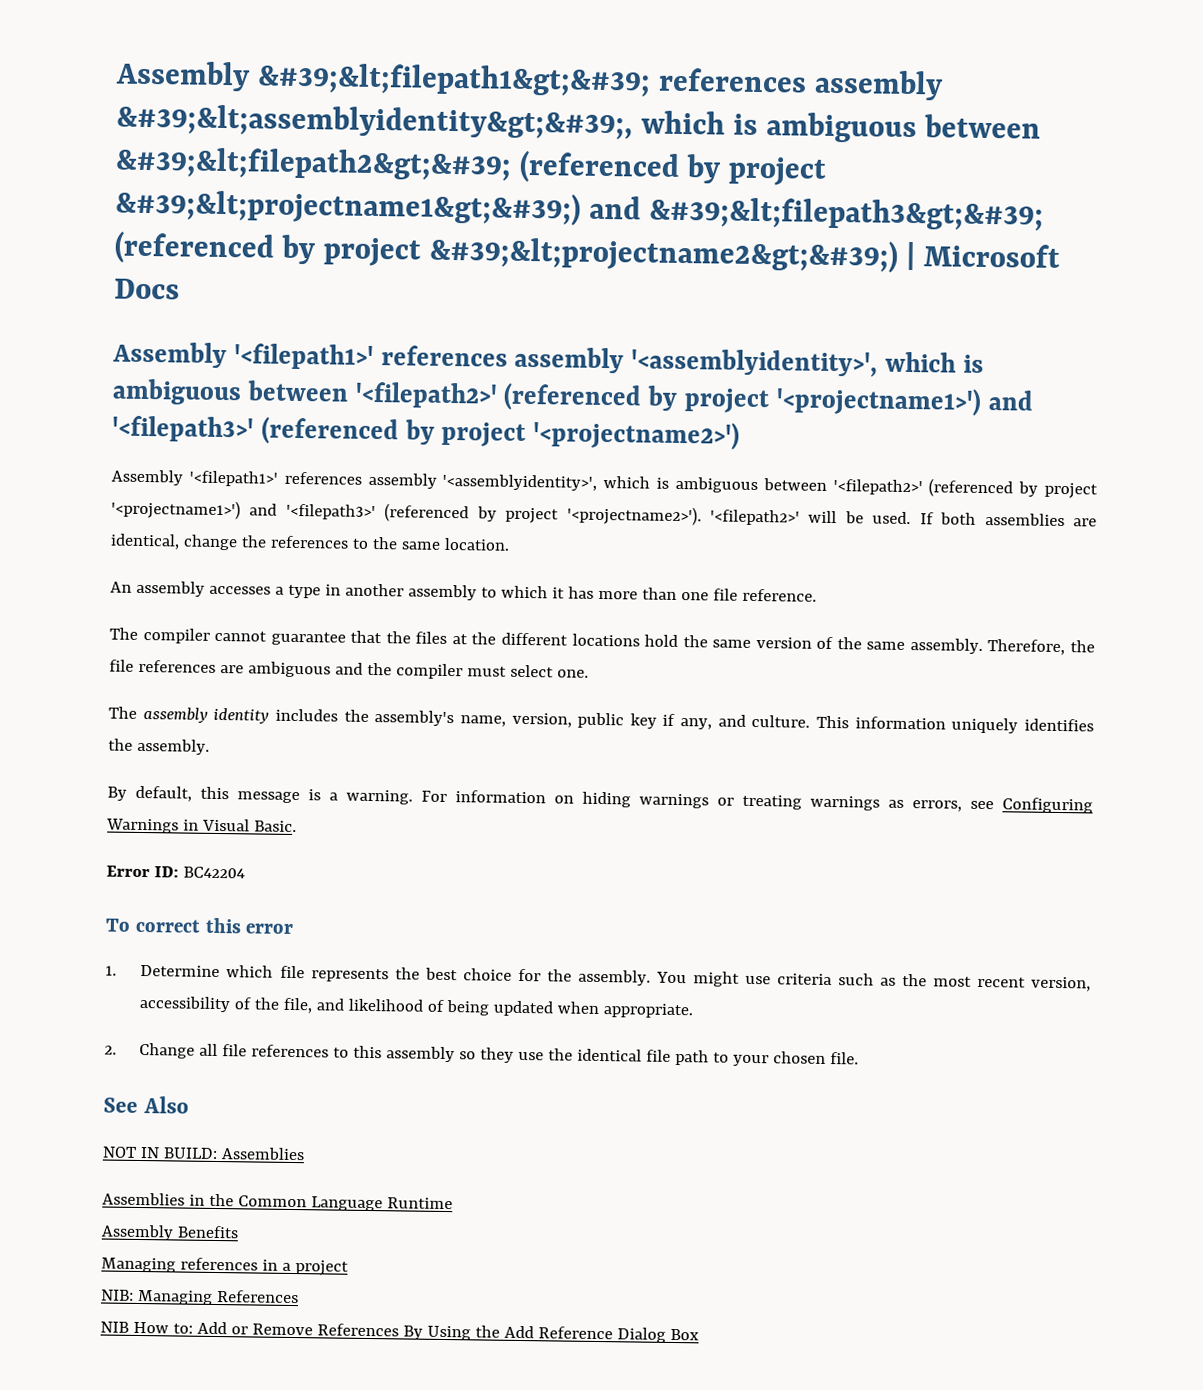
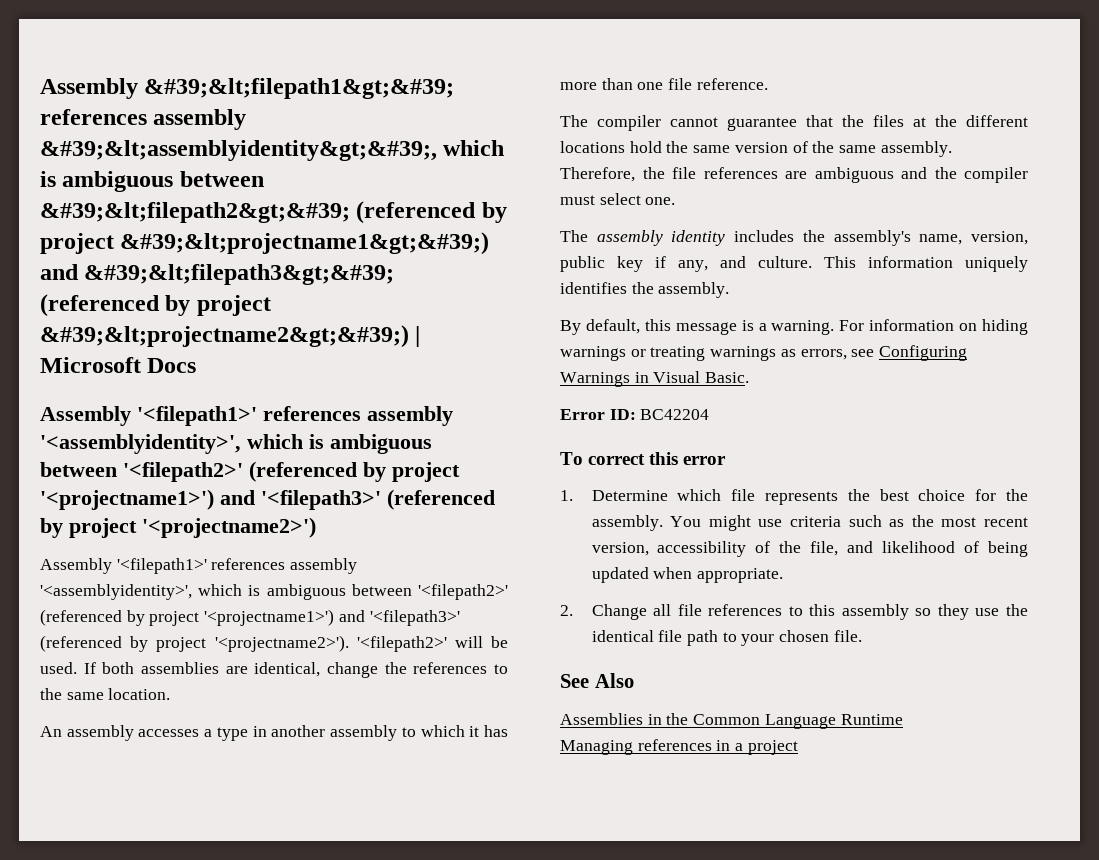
[102,1146,305,1161] // NOT IN BUILD: Assemblies -> (634, 680) none
[101,1224,239,1241] // Assembly Benefits -> (903, 719) none
[101,1289,299,1305] [100,1321,699,1343] // NIB: Managing References // NIB How to: Add or Remove References By Using the Add Reference Dialog Box -> (798, 747) none

